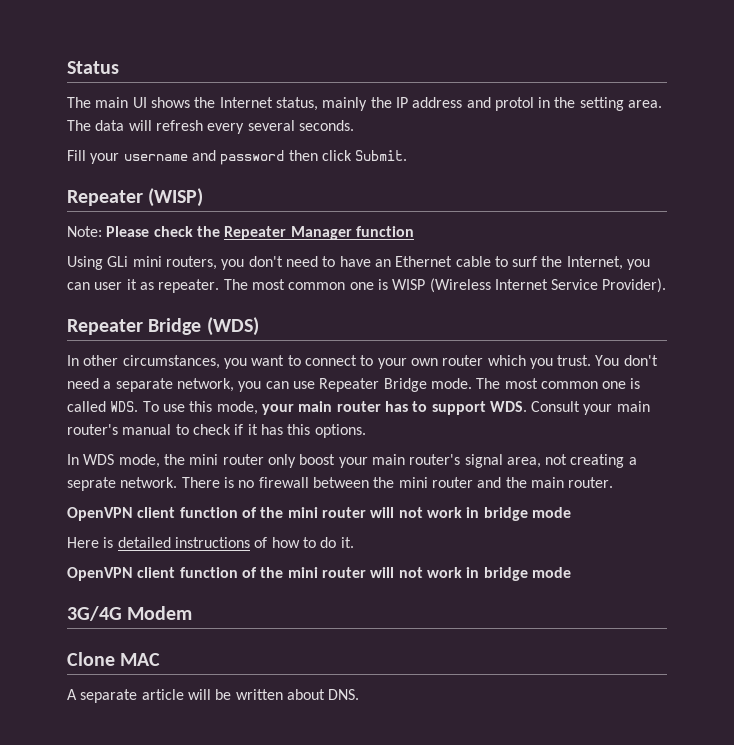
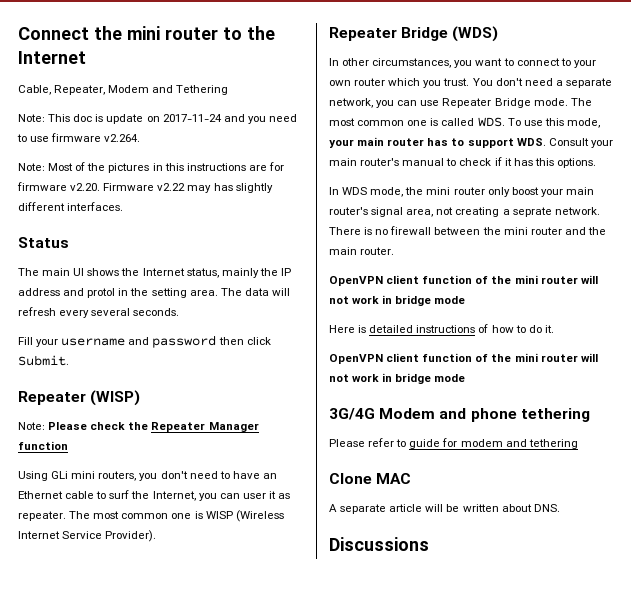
(67, 67) none -> [18,26,275,40] [18,51,86,64] [18,85,229,95] [18,114,297,124] [17,133,141,142] [18,162,284,173] [17,182,273,193] [18,202,124,211] Connect the mini router to the Internet // Cable, Repeater, Modem and Tethering // Note: This doc is update on 2017-11-24 and you need to use firmware v2.264. // Note: Most of the pictures in this instructions are for firmware v2.20. Firmware v2.22 may has slightly different interfaces. //
(193, 613) none -> [439,408,590,422] [329,438,578,449] and phone tethering // Please refer to guide for modem and tethering
(360, 694) none -> [329,537,429,551] // Discussions

